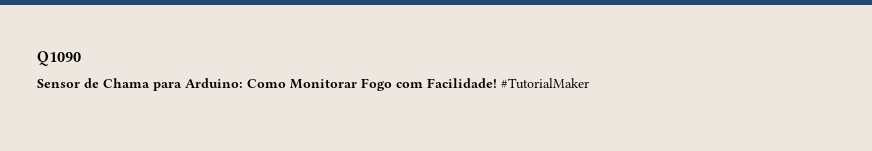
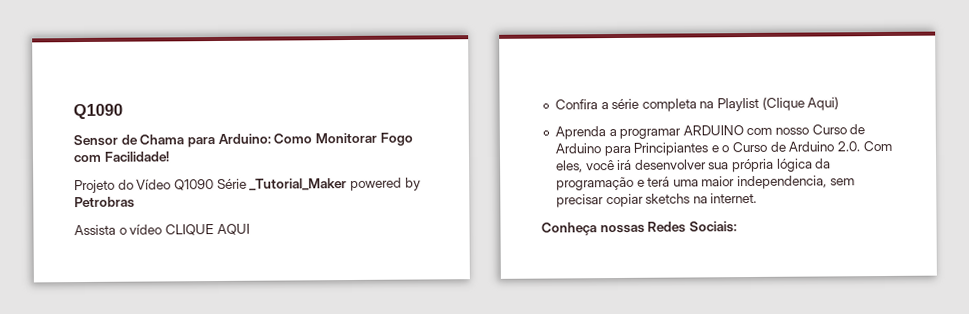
[501,78,589,89] #TutorialMaker -> [74,177,421,194] [74,196,135,209] [74,223,250,236] [554,96,840,112] [554,124,866,140] [554,140,892,157] [555,158,832,173] [555,175,855,191] [555,192,758,208] [541,221,737,236] // Projeto do Vídeo Q1090 Série _Tutorial_Maker powered by Petrobras // Assista o vídeo CLIQUE AQUI // Confira a série completa na Playlist (Clique Aqui) // Aprenda a programar ARDUINO com nosso Curso de Arduino para Principiantes e o Curso de Arduino 2.0. Com eles, você irá desenvolver sua própria lógica da programação e terá uma maior independencia, sem precisar copiar sketchs na internet. // Conheça nossas Redes Sociais:

